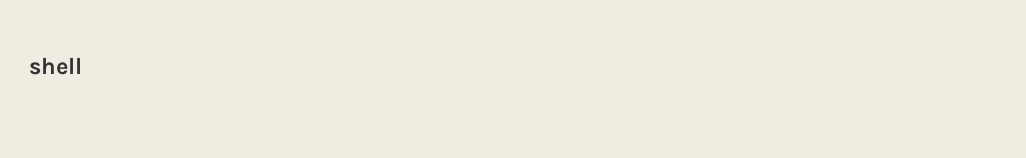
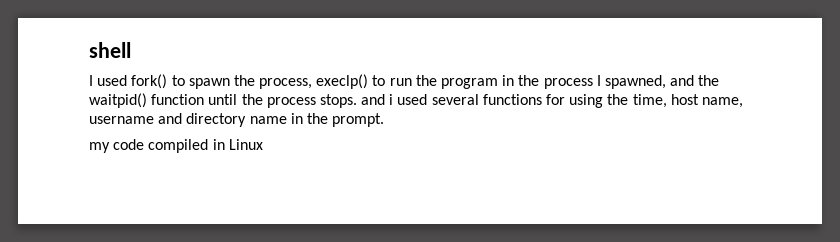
(82, 66) none -> [89,74,720,89] [89,93,743,108] [89,113,385,127] [89,139,263,153] // I used fork() to spawn the process, execlp() to run the program in the process I spawned, and the waitpid() function until the process stops. and i used several functions for using the time, host name, username and directory name in the prompt. // my code compiled in Linux

